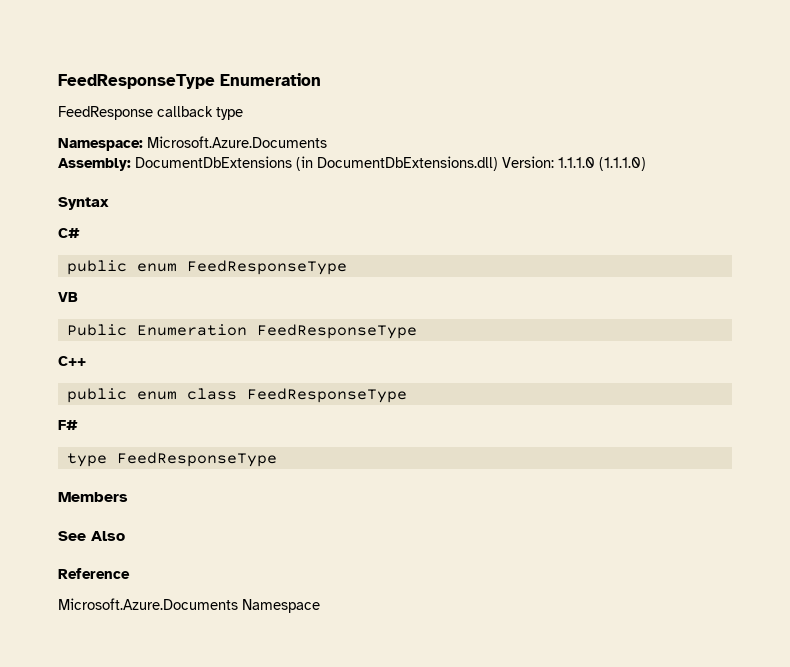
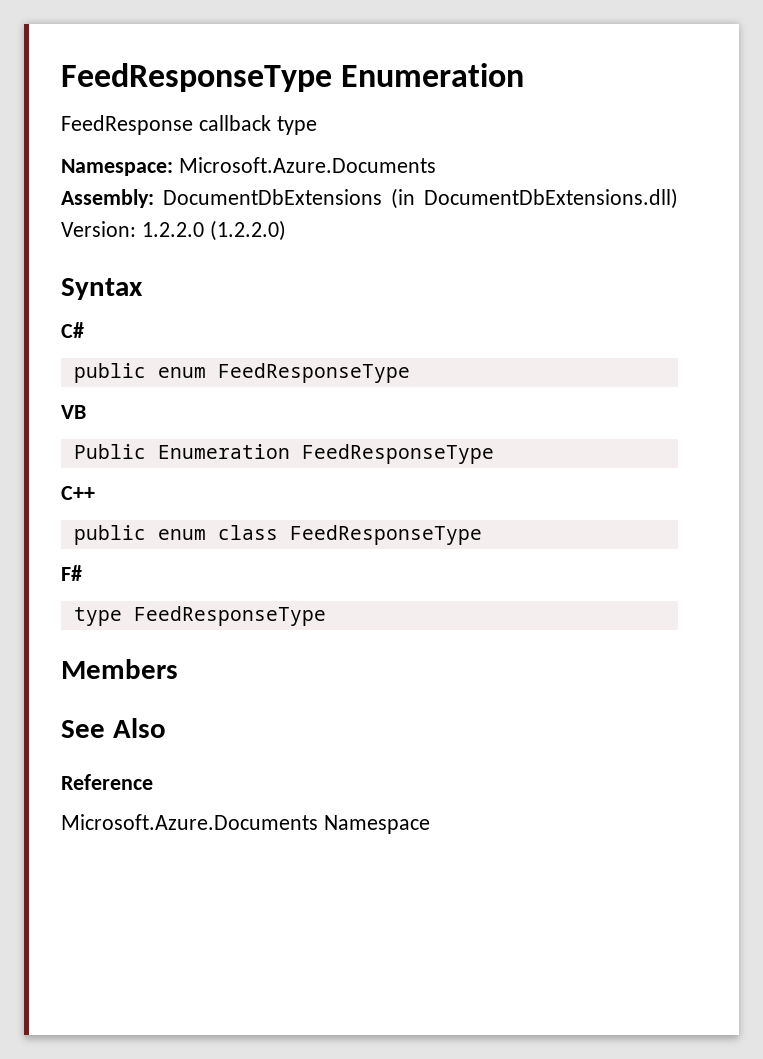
[558,157,646,171] 1.1.1.0 (1.1.1.0) -> [141,220,286,241] 1.2.2.0 (1.2.2.0)

